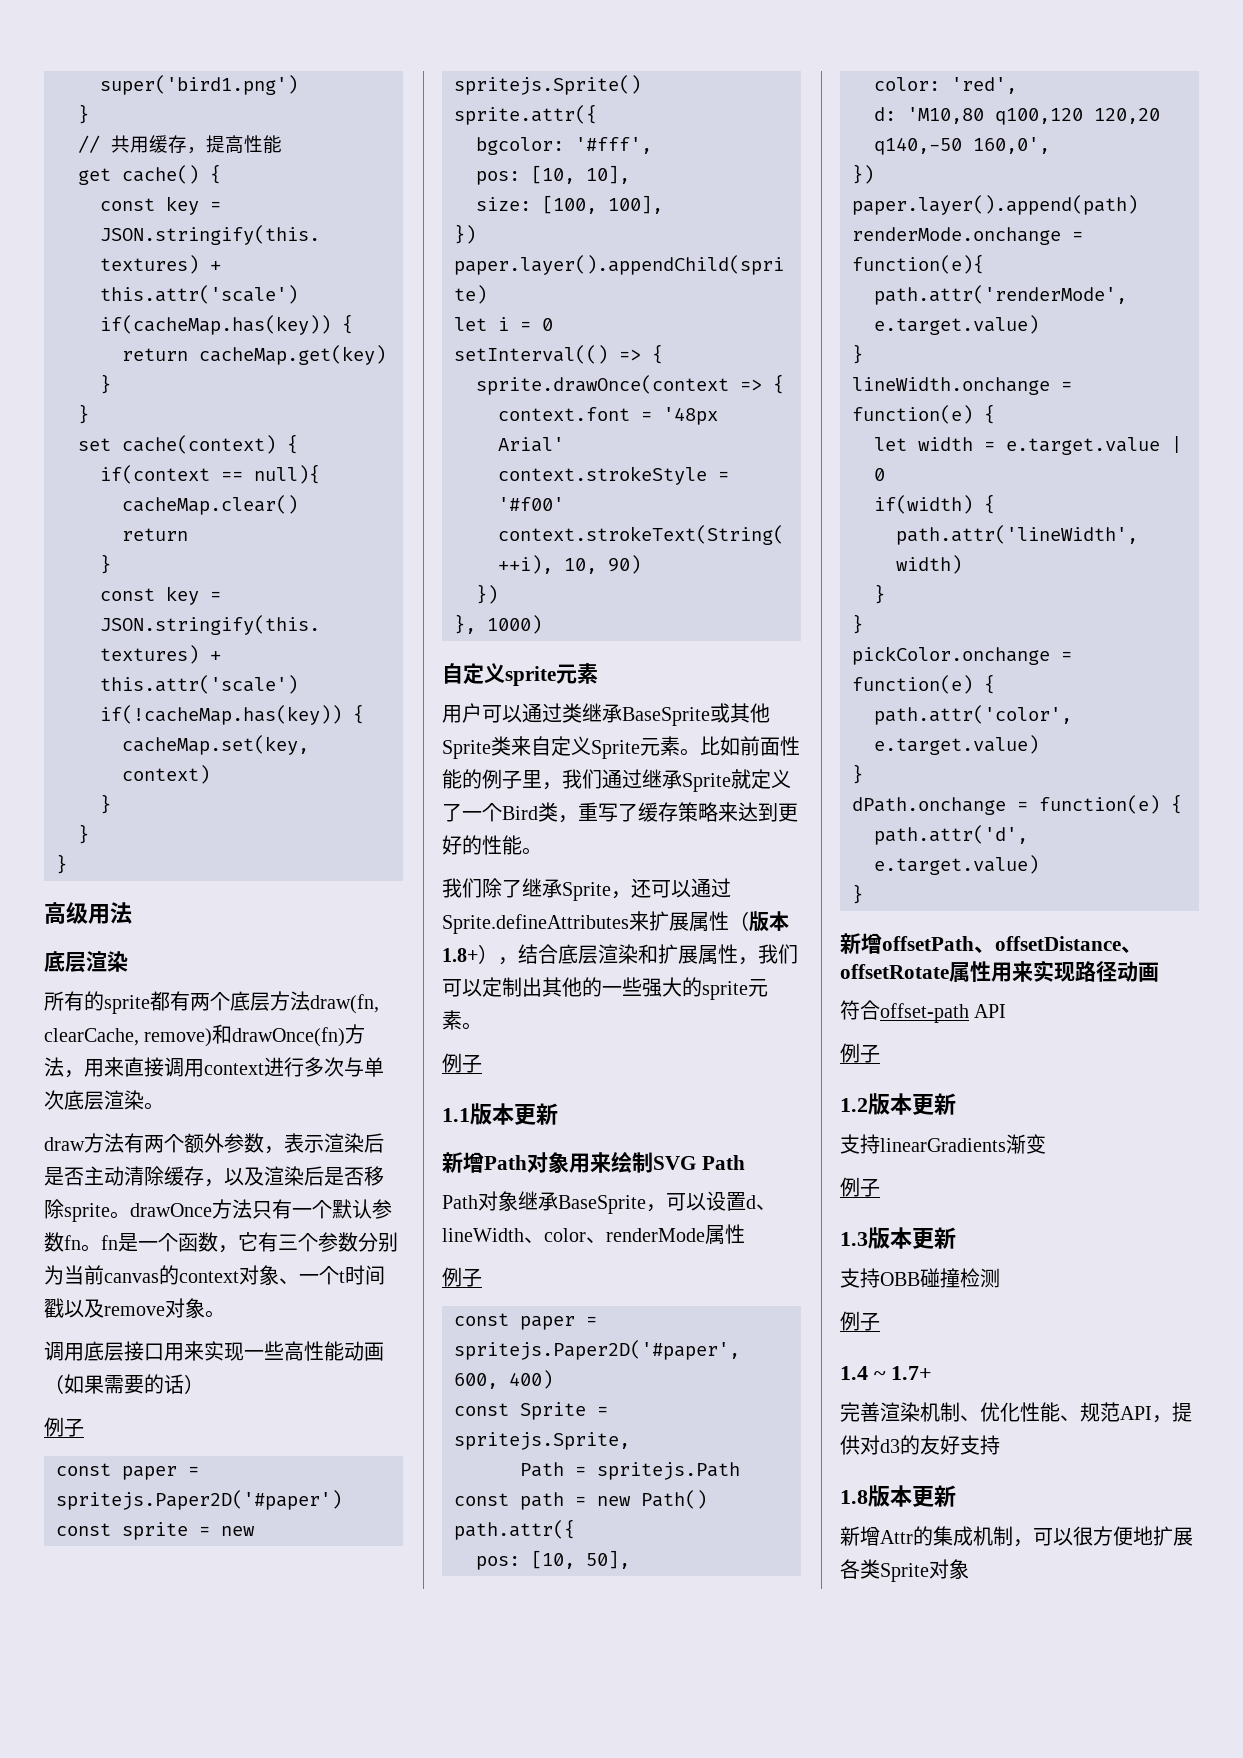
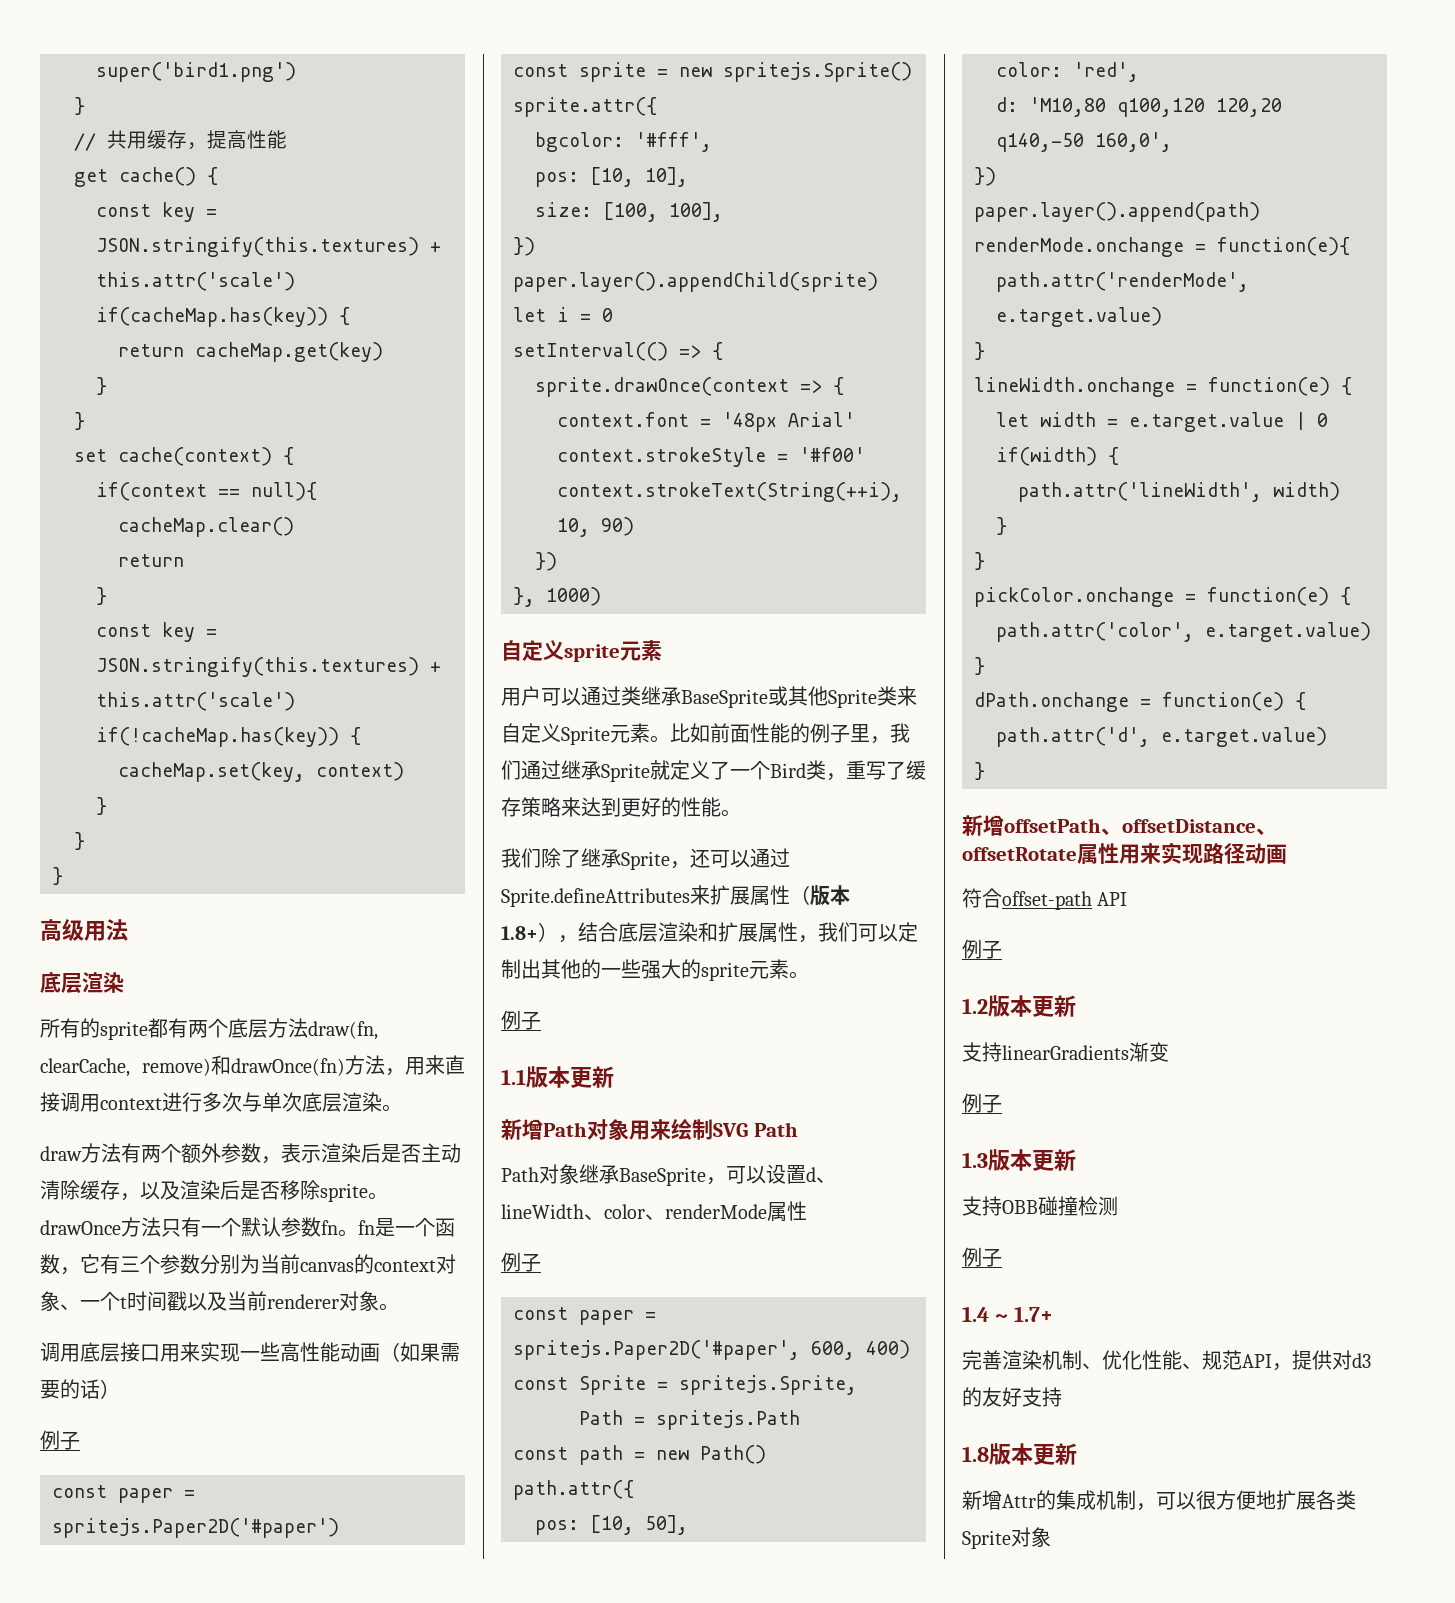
[104,1306,165,1316] remove -> [227,1291,339,1311] 当前renderer

